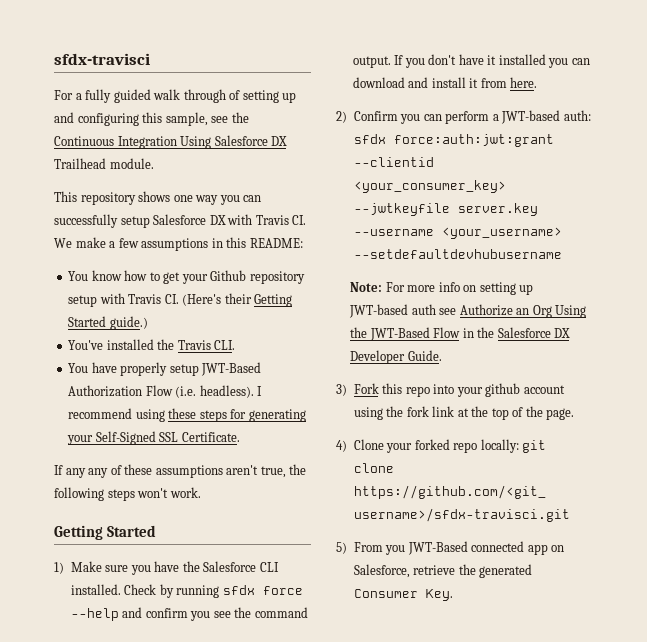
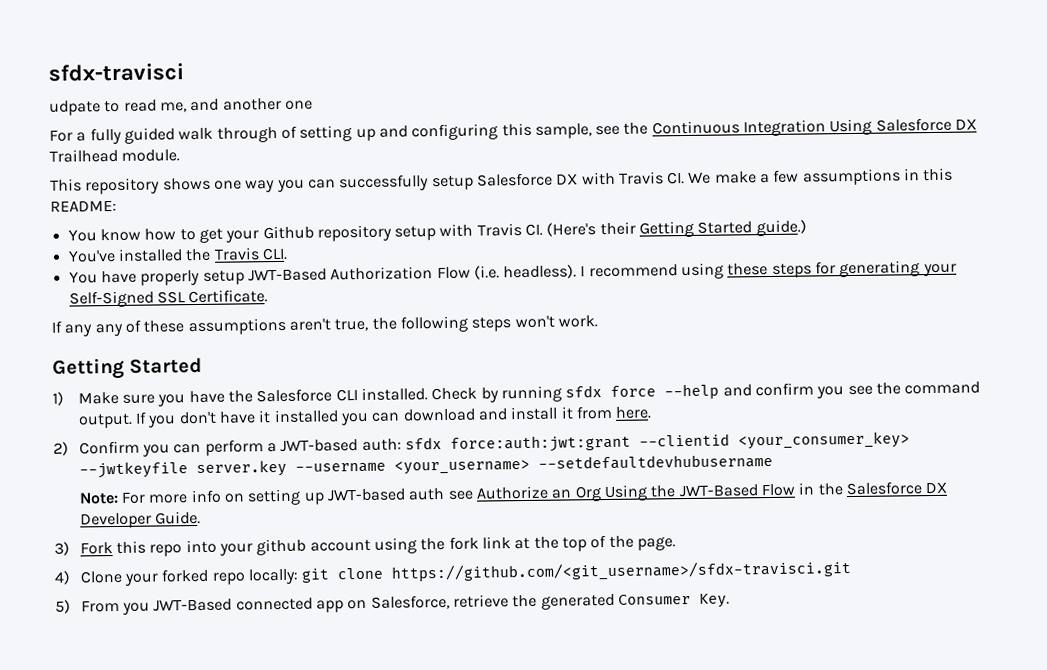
(150, 59) none -> [49,97,313,116] // udpate to read me, and another one

